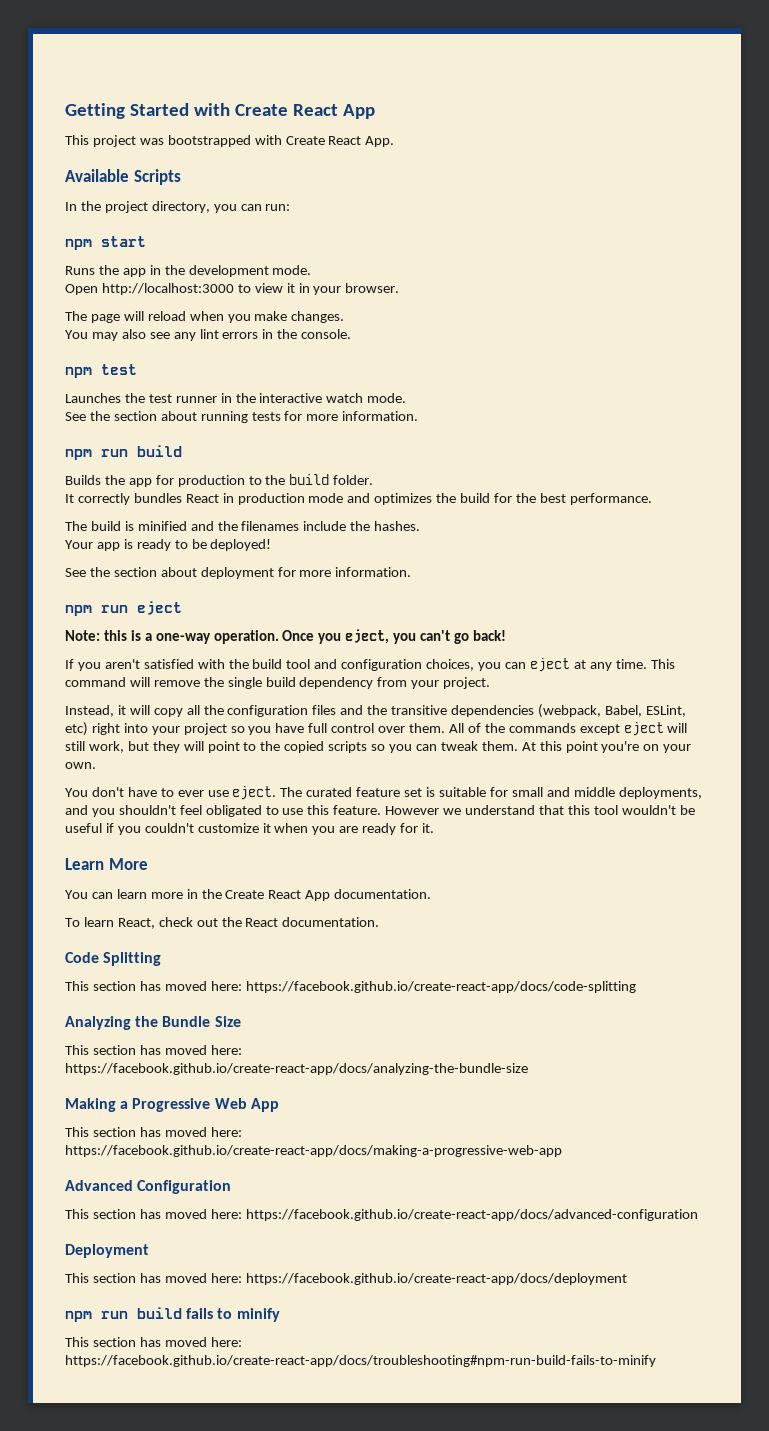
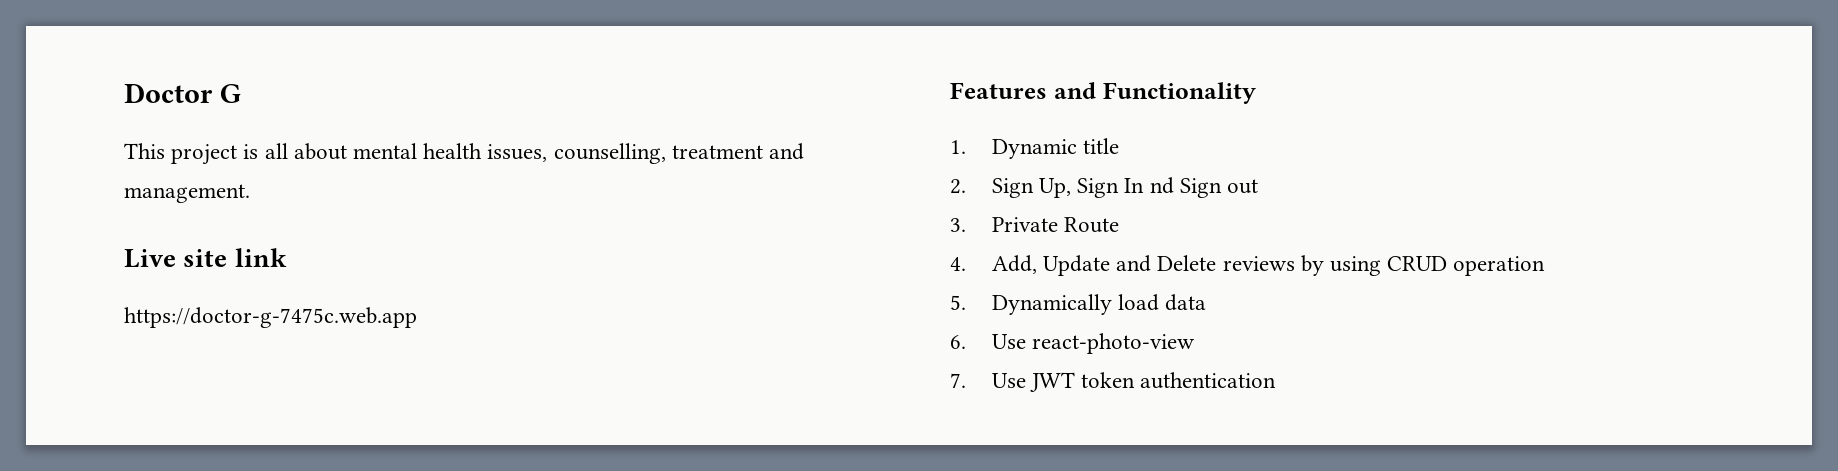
[65,103,375,119] [65,135,395,147] [65,169,181,185] [65,201,291,213] [65,236,146,250] [65,265,312,277] [65,283,400,295] [65,311,345,323] [65,329,352,341] [65,364,137,378] [65,393,407,403] [65,411,419,423] [65,445,182,460] [65,474,374,487] [65,493,652,505] [65,521,421,531] [65,539,272,551] [65,567,412,579] [65,601,182,616] [65,629,506,644] [65,658,675,672] [65,677,491,689] [65,704,686,718] [65,722,688,736] [65,741,692,753] [65,762,96,769] [65,786,702,800] [65,805,695,817] [65,823,435,835] [65,858,148,870] [65,889,432,901] [65,917,380,929] [65,952,162,966] [65,981,636,993] [65,1016,241,1030] [65,1045,242,1055] [65,1063,528,1075] [65,1098,279,1112] [65,1127,242,1137] [65,1145,562,1157] [65,1180,232,1194] [65,1209,698,1221] [65,1244,149,1258] [65,1273,627,1285] [65,1307,280,1322] [65,1337,242,1347] [65,1355,656,1367] Getting Started with Create React App // This project was bootstrapped with Create React App. // Available Scripts // In the project directory, you can run: // npm start // Runs the app in the development mode. // Open http://localhost:3000 to view it in your browser. // The page will reload when you make changes. // You may also see any lint errors in the console. // npm test // Launches the test runner in the interactive watch mode. // See the section about running tests for more information. // npm run build // Builds the app for production to the build folder. // It correctly bundles React in production mode and optimizes the build for the best performance. // The build is minified and the filenames include the hashes. // Your app is ready to be deployed! // See the section about deployment for more information. // npm run eject // Note: this is a one-way operation. Once you eject, you can't go back! // If you aren't satisfied with the build tool and configuration choices, you can eject at any time. This command will remove the single build dependency from your project. // Instead, it will copy all the configuration files and the transitive dependencies (webpack, Babel, ESLint, etc) right into your project so you have full control over them. All of the commands except eject will still work, but they will point to the copied scripts so you can tweak them. At this point you're on your own. // You don't have to ever use eject. The curated feature set is suitable for small and middle deployments, and you shouldn't feel obligated to use this feature. However we understand that this tool wouldn't be useful if you couldn't customize it when you are ready for it. // Learn More // You can learn more in the Create React App documentation. // To learn React, check out the React documentation. // Code Splitting // This section has moved here: https://facebook.github.io/create-react-app/docs/code-splitting // Analyzing the Bundle Size // This section has moved here: https://facebook.github.io/create-react-app/docs/analyzing-the-bundle-size // Making a Progressive Web App // This section has moved here: https://facebook.github.io/create-react-app/docs/making-a-progressive-web-app // Advanced Configuration // This section has moved here: https://facebook.github.io/create-react-app/docs/advanced-configuration // Deployment // This section has moved here: https://facebook.github.io/create-react-app/docs/deployment // npm run build fails to minify // This section has moved here: https://facebook.github.io/create-react-app/docs/troubleshooting#npm-run-build-fails-to-minify -> [124,83,241,103] [124,143,805,165] [124,184,250,203] [124,248,287,268] [124,307,417,328] [950,82,1256,104] [950,138,1119,159] [950,177,1259,198] [950,217,1119,233] [950,255,1546,276] [950,294,1207,315] [950,333,1195,354] [950,372,1277,392] Doctor G // This project is all about mental health issues, counselling, treatment and management. // Live site link // https://doctor-g-7475c.web.app // Features and Functionality // 1. Dynamic title // 2. Sign Up, Sign In nd Sign out // 3. Private Route // 4. Add, Update and Delete reviews by using CRUD operation // 5. Dynamically load data // 6. Use react-photo-view // 7. Use JWT token authentication

